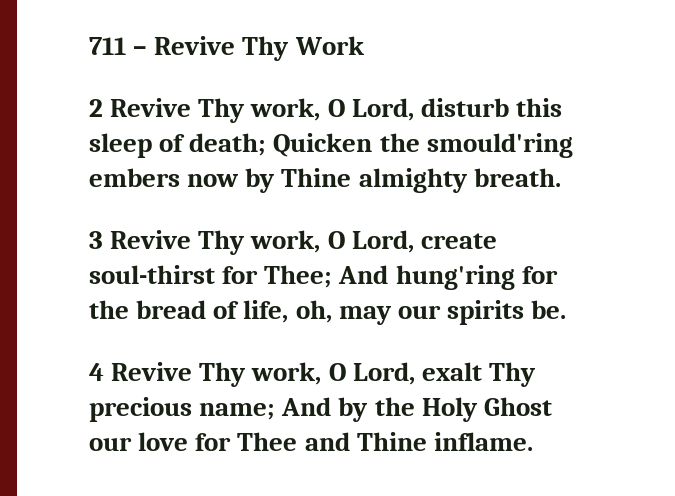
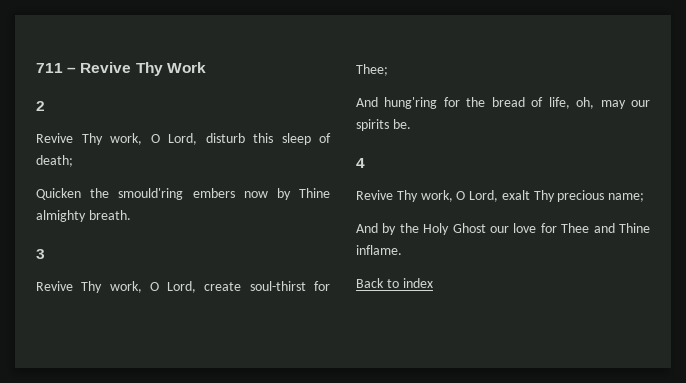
(103, 108) none -> (45, 106) //
(267, 144) none -> (73, 161) //
(103, 240) none -> (45, 254) //
(333, 276) none -> (388, 70) //
(104, 372) none -> (365, 163) //
(276, 411) none -> (645, 197) //
(533, 441) none -> [356,278,433,288] // Back to index

